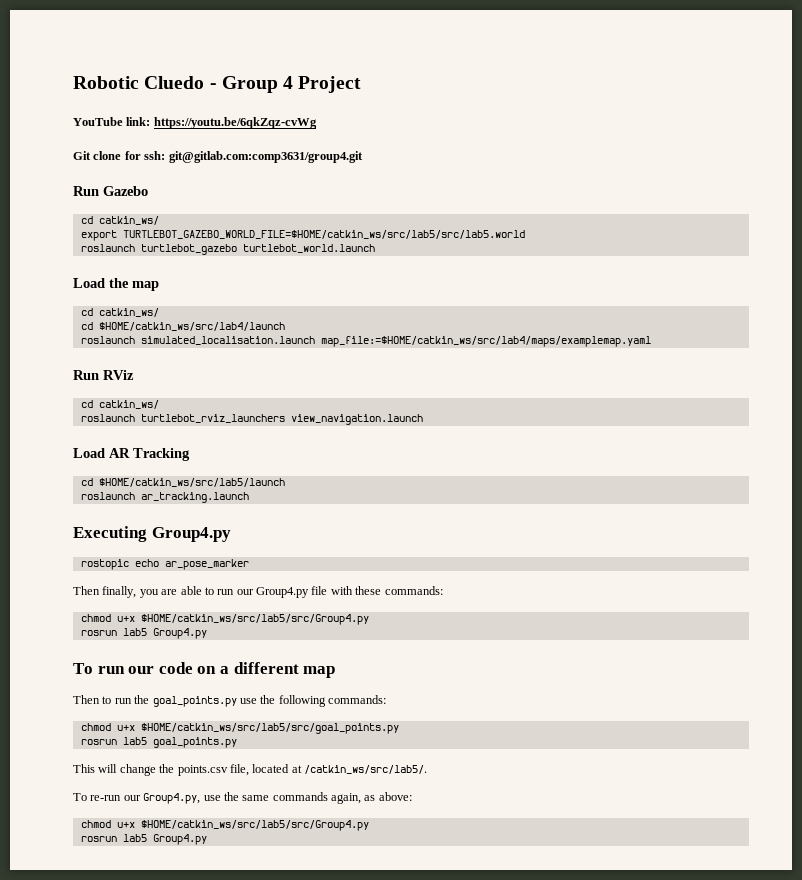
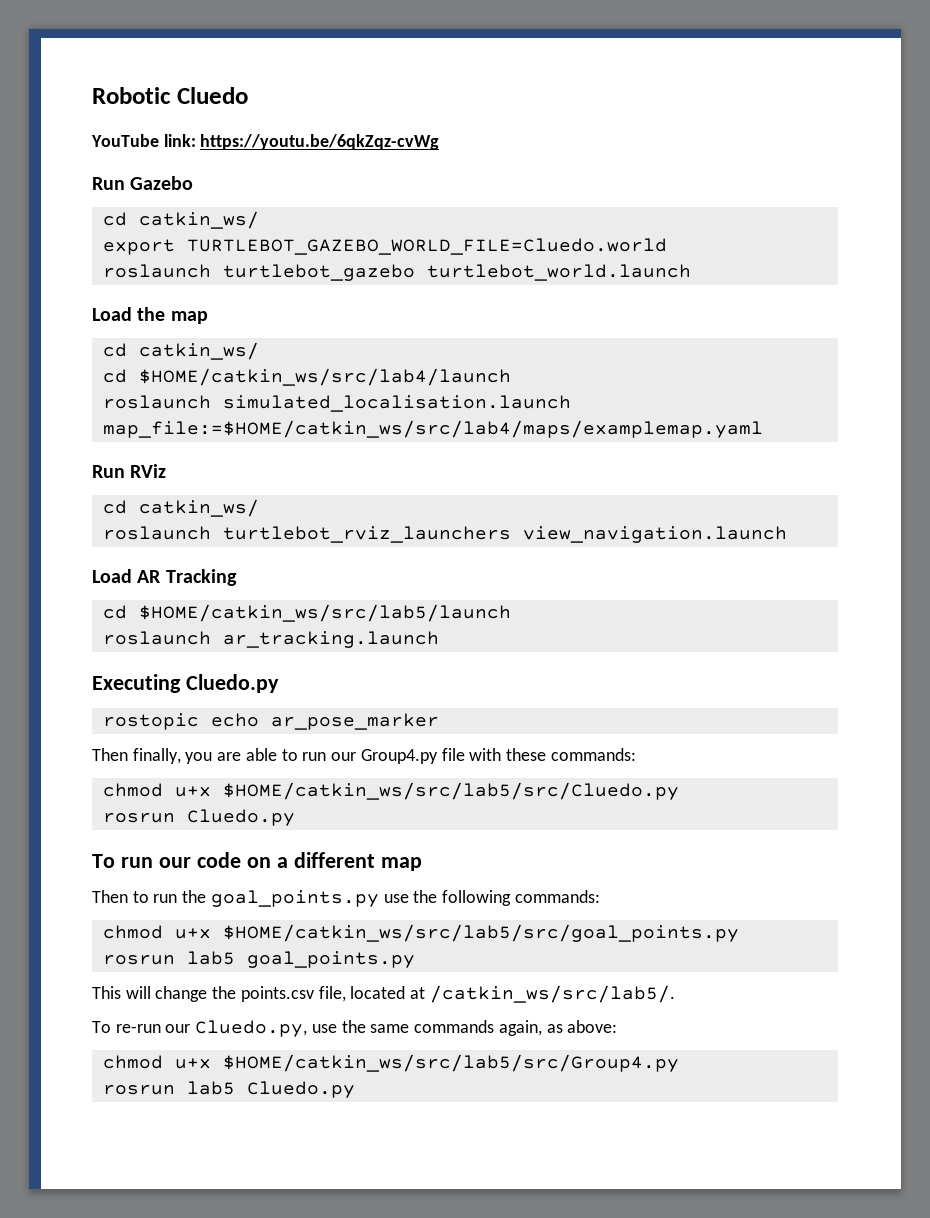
[209,76,362,93] - Group 4 Project -> (248, 95) none
[73,151,363,163] // Git clone for ssh: git@gitlab.com:comp3631/group4.git -> (440, 142) none
[122,230,525,239] TURTLEBOT_GAZEBO_WORLD_FILE=$HOME/catkin_ws/src/lab5/src/lab5.world -> [186,238,667,255] TURTLEBOT_GAZEBO_WORLD_FILE=Cluedo.world
[151,527,231,542] Group4.py -> [185,674,279,693] Cluedo.py
[140,614,369,625] [80,628,207,639] $HOME/catkin_ws/src/lab5/src/Group4.py // rosrun lab5 Group4.py -> [222,782,679,800] [102,809,295,826] $HOME/catkin_ws/src/lab5/src/Cluedo.py // rosrun Cluedo.py
[143,793,201,804] Group4.py, -> [195,1020,308,1037] Cluedo.py,
[152,834,207,845] Group4.py -> [246,1081,355,1098] Cluedo.py

